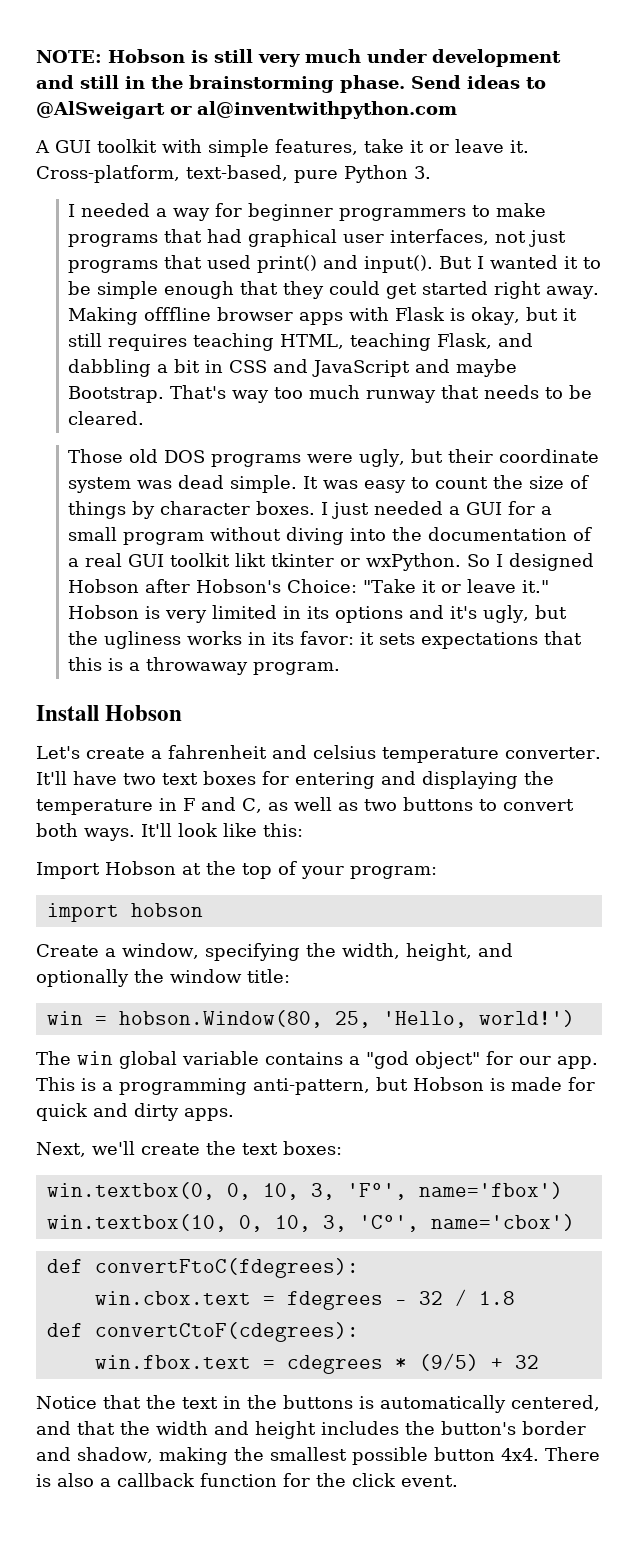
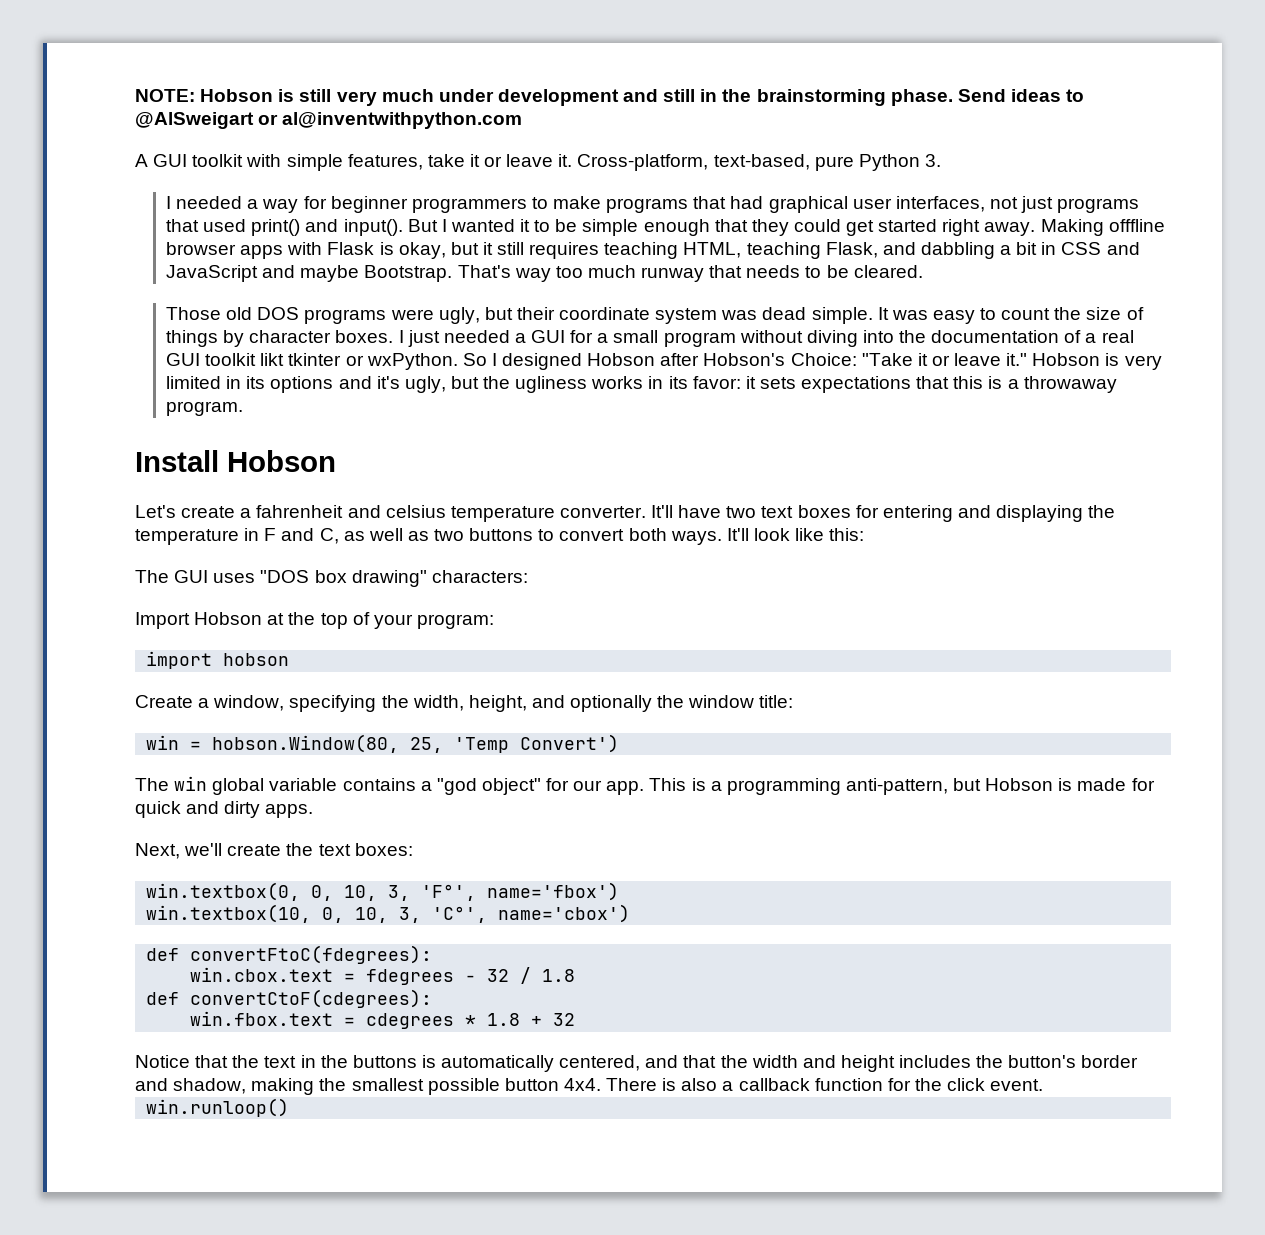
(303, 830) none -> [135,570,528,587] // The GUI uses "DOS box drawing" characters:
[382,1010,575,1028] 'Hello, world!') -> [454,734,620,753] 'Temp Convert')
[418,1353,479,1371] (9/5) -> [487,1013,521,1026] 1.8
(458, 1481) none -> [146,1098,290,1117] // win.runloop()

